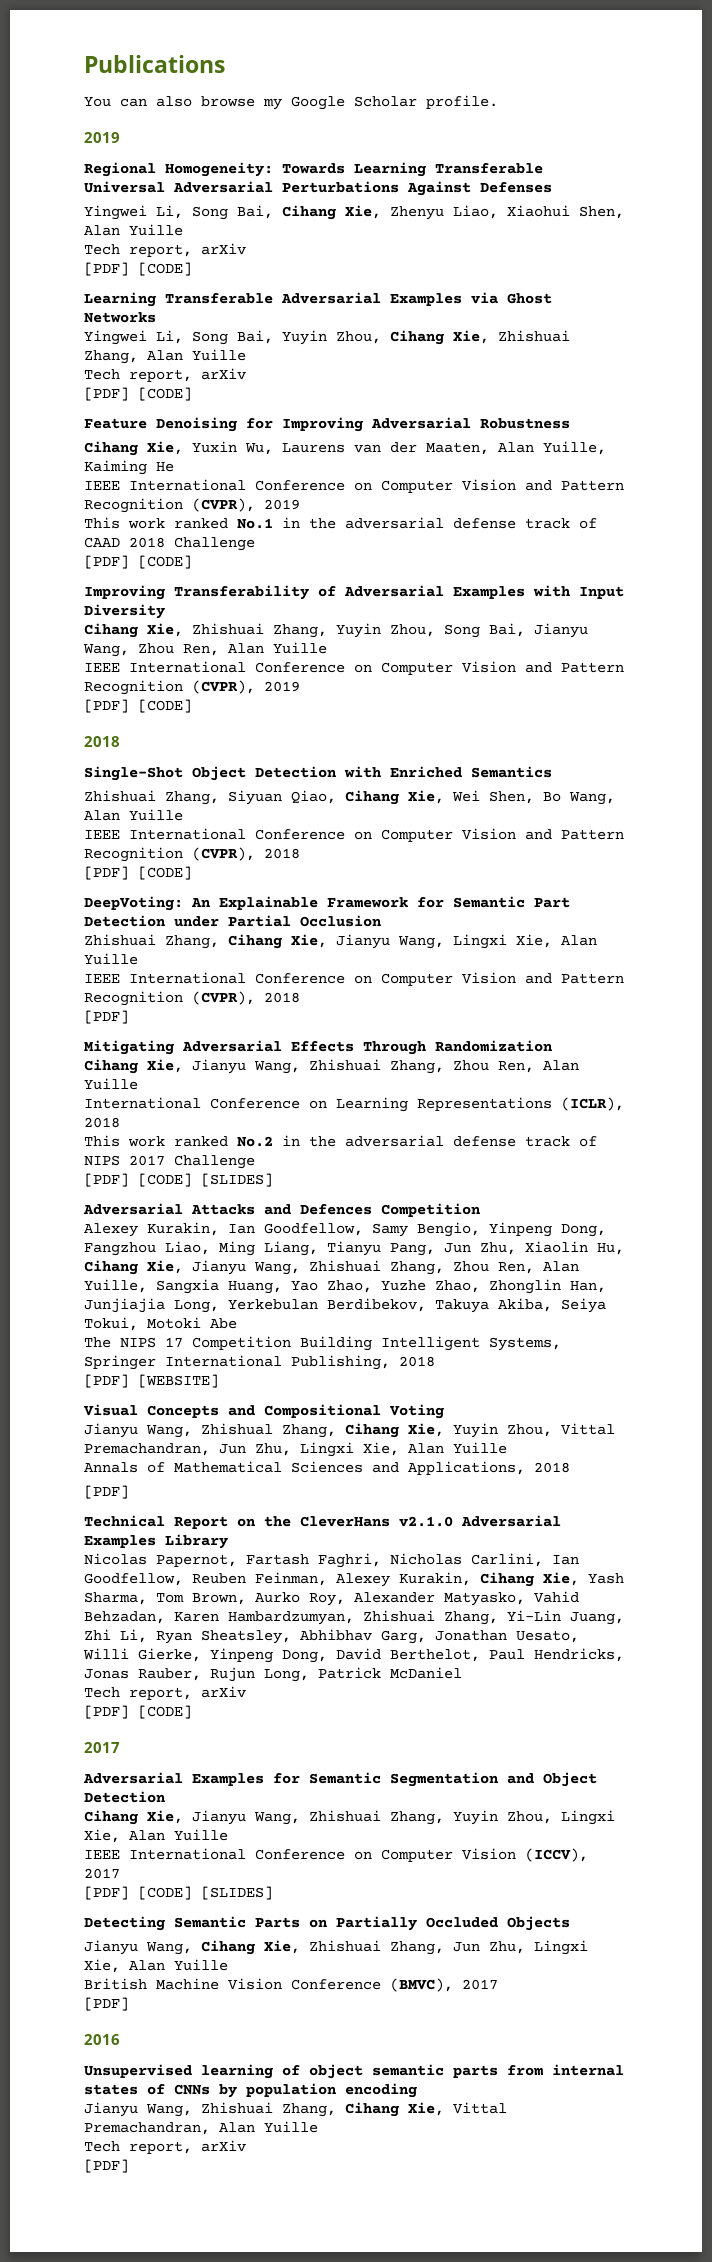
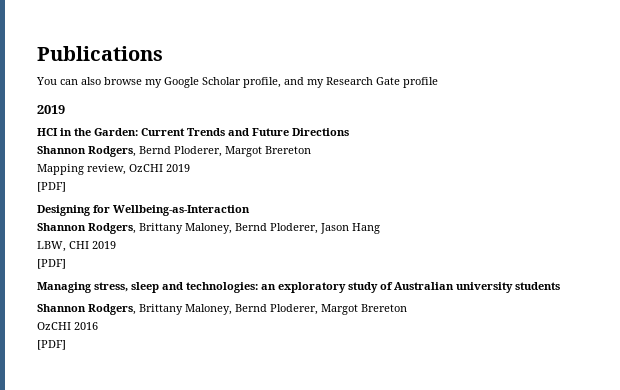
[426,95,498,109] [84,132,120,143] [84,162,543,177] [84,181,552,196] [84,205,624,220] [84,224,183,236] [84,243,246,257] [84,262,192,276] [84,292,552,307] [84,312,156,323] [84,330,570,345] [84,349,246,364] [84,368,246,382] [84,387,192,401] [84,417,570,432] [84,441,606,456] [84,460,174,475] [84,479,624,493] [84,498,300,513] [84,517,597,529] [84,537,255,551] [84,555,192,569] [84,585,624,600] [84,604,165,619] [84,623,588,638] [83,642,327,657] [84,661,624,675] [84,680,300,695] [84,699,192,713] [84,736,120,747] [84,766,552,781] [84,790,615,805] [84,809,183,821] [84,828,624,842] [84,847,300,862] [84,866,192,880] [84,896,570,911] [84,915,382,927] [84,934,597,949] [84,953,138,965] [84,972,624,986] [84,991,300,1006] [84,1010,129,1024] [84,1040,553,1055] [84,1059,579,1074] [84,1078,138,1090] [84,1097,624,1112] [84,1117,120,1128] [84,1135,597,1147] [84,1155,255,1169] [84,1173,273,1187] [83,1203,481,1217] [84,1222,606,1237] [84,1241,624,1256] [84,1260,579,1275] [84,1279,606,1294] [84,1298,606,1313] [84,1317,237,1331] [84,1336,561,1351] [84,1355,435,1370] [84,1374,219,1388] [83,1404,444,1419] [84,1423,615,1438] [84,1442,507,1457] [84,1461,570,1475] [84,1485,129,1499] [84,1515,561,1529] [84,1534,228,1549] [84,1553,579,1568] [84,1572,624,1587] [84,1591,579,1606] [84,1610,624,1625] [84,1629,579,1644] [83,1648,624,1663] [84,1667,462,1682] [84,1686,246,1700] [84,1705,192,1719] [84,1742,120,1753] [83,1772,597,1787] [84,1791,166,1803] [84,1810,615,1825] [84,1829,228,1843] [84,1848,588,1862] [84,1868,120,1879] [84,1886,273,1900] [84,1916,570,1931] [84,1940,588,1955] [84,1959,228,1973] [84,1978,498,1992] [84,1997,129,2011] [84,2034,120,2045] [84,2064,624,2079] [84,2083,417,2098] [84,2102,507,2117] [84,2121,318,2135] [84,2140,246,2154] profile. // 2019 // Regional Homogeneity: Towards Learning Transferable Universal Adversarial Perturbations Against Defenses // Yingwei Li, Song Bai, Cihang Xie, Zhenyu Liao, Xiaohui Shen, Alan Yuille // Tech report, arXiv // [PDF] [CODE] // Learning Transferable Adversarial Examples via Ghost Networks // Yingwei Li, Song Bai, Yuyin Zhou, Cihang Xie, Zhishuai Zhang, Alan Yuille // Tech report, arXiv // [PDF] [CODE] // Feature Denoising for Improving Adversarial Robustness // Cihang Xie, Yuxin Wu, Laurens van der Maaten, Alan Yuille, Kaiming He // IEEE International Conference on Computer Vision and Pattern Recognition (CVPR), 2019 // This work ranked No.1 in the adversarial defense track of CAAD 2018 Challenge // [PDF] [CODE] // Improving Transferability of Adversarial Examples with Input Diversity // Cihang Xie, Zhishuai Zhang, Yuyin Zhou, Song Bai, Jianyu Wang, Zhou Ren, Alan Yuille // IEEE International Conference on Computer Vision and Pattern Recognition (CVPR), 2019 // [PDF] [CODE] // 2018 // Single-Shot Object Detection with Enriched Semantics // Zhishuai Zhang, Siyuan Qiao, Cihang Xie, Wei Shen, Bo Wang, Alan Yuille // IEEE International Conference on Computer Vision and Pattern Recognition (CVPR), 2018 // [PDF] [CODE] // DeepVoting: An Explainable Framework for Semantic Part Detection under Partial Occlusion // Zhishuai Zhang, Cihang Xie, Jianyu Wang, Lingxi Xie, Alan Yuille // IEEE International Conference on Computer Vision and Pattern Recognition (CVPR), 2018 // [PDF] // Mitigating Adversarial Effects Through Randomization // Cihang Xie, Jianyu Wang, Zhishuai Zhang, Zhou Ren, Alan Yuille // International Conference on Learning Representations (ICLR), 2018 // This work ranked No.2 in the adversarial defense track of NIPS 2017 Challenge // [PDF] [CODE] [SLIDES] // Adversarial Attacks and Defences Competition // Alexey Kurakin, Ian Goodfellow, Samy Bengio, Yinpeng Dong, Fangzhou Liao, Ming Liang, Tianyu Pang, Jun Zhu, Xiaolin Hu, Cihang Xie, Jianyu Wang, Zhishuai Zhang, Zhou Ren, Alan Yuille, Sangxia Huang, Yao Zhao, Yuzhe Zhao, Zhonglin Han, Junjiajia Long, Yerkebulan Berdibekov, Takuya Akiba, Seiya Tokui, Motoki Abe // The NIPS 17 Competition Building Intelligent Systems, Springer International Publishing, 2018 // [PDF] [WEBSITE] // Visual Concepts and Compositional Voting // Jianyu Wang, Zhishual Zhang, Cihang Xie, Yuyin Zhou, Vittal Premachandran, Jun Zhu, Lingxi Xie, Alan Yuille // Annals of Mathematical Sciences and Applications, 2018 // [PDF] // Technical Report on the CleverHans v2.1.0 Adversarial Examples Library // Nicolas Papernot, Fartash Faghri, Nicholas Carlini, Ian Goodfellow, Reuben Feinman, Alexey Kurakin, Cihang Xie, Yash Sharma, Tom Brown, Aurko Roy, Alexander Matyasko, Vahid Behzadan, Karen Hambardzumyan, Zhishuai Zhang, Yi-Lin Juang, Zhi Li, Ryan Sheatsley, Abhibhav Garg, Jonathan Uesato, Willi Gierke, Yinpeng Dong, David Berthelot, Paul Hendricks, Jonas Rauber, Rujun Long, Patrick McDaniel // Tech report, arXiv // [PDF] [CODE] // 2017 // Adversarial Examples for Semantic Segmentation and Object Detection // Cihang Xie, Jianyu Wang, Zhishuai Zhang, Yuyin Zhou, Lingxi Xie, Alan Yuille // IEEE International Conference on Computer Vision (ICCV), 2017 // [PDF] [CODE] [SLIDES] // Detecting Semantic Parts on Partially Occluded Objects // Jianyu Wang, Cihang Xie, Zhishuai Zhang, Jun Zhu, Lingxi Xie, Alan Yuille // British Machine Vision Conference (BMVC), 2017 // [PDF] // 2016 // Unsupervised learning of object semantic parts from internal states of CNNs by population encoding // Jianyu Wang, Zhishuai Zhang, Cihang Xie, Vittal Premachandran, Alan Yuille // Tech report, arXiv -> [243,77,438,88] [37,105,65,114] [37,128,349,136] [37,146,311,157] [37,164,190,175] [37,182,66,192] [37,205,250,216] [37,223,380,234] [37,241,116,252] [37,259,66,269] [37,282,560,293] [37,304,407,315] [37,322,98,330] profile, and my Research Gate profile // 2019 // HCI in the Garden: Current Trends and Future Directions // Shannon Rodgers, Bernd Ploderer, Margot Brereton // Mapping review, OzCHI 2019 // [PDF] // Designing for Wellbeing-as-Interaction // Shannon Rodgers, Brittany Maloney, Bernd Ploderer, Jason Hang // LBW, CHI 2019 // [PDF] // Managing stress, sleep and technologies: an exploratory study of Australian university students // Shannon Rodgers, Brittany Maloney, Bernd Ploderer, Margot Brereton // OzCHI 2016

